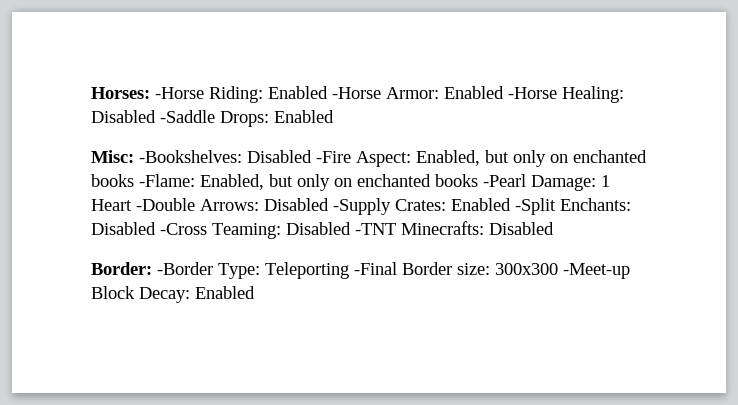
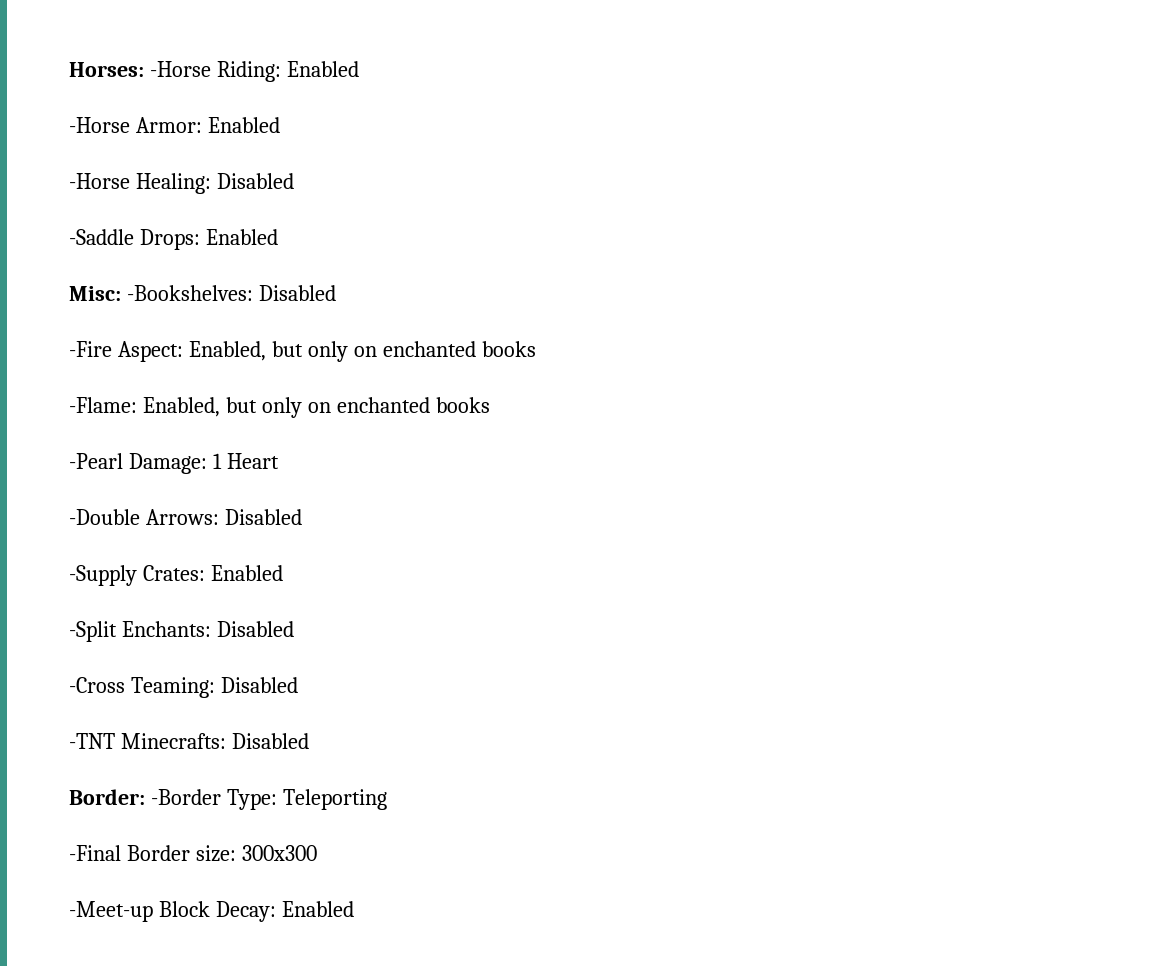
(328, 92) none -> (359, 69) //
(504, 92) none -> (280, 125) //
(156, 116) none -> (294, 181) //
(312, 156) none -> (336, 293) //
(134, 180) none -> (536, 349) //
(478, 180) none -> (490, 405) //
(132, 205) none -> (279, 461) //
(329, 204) none -> (302, 517) //
(511, 204) none -> (283, 573) //
(156, 228) none -> (294, 629) //
(351, 228) none -> (298, 685) //
(349, 270) none -> (387, 799) //
(558, 269) none -> (317, 853) //

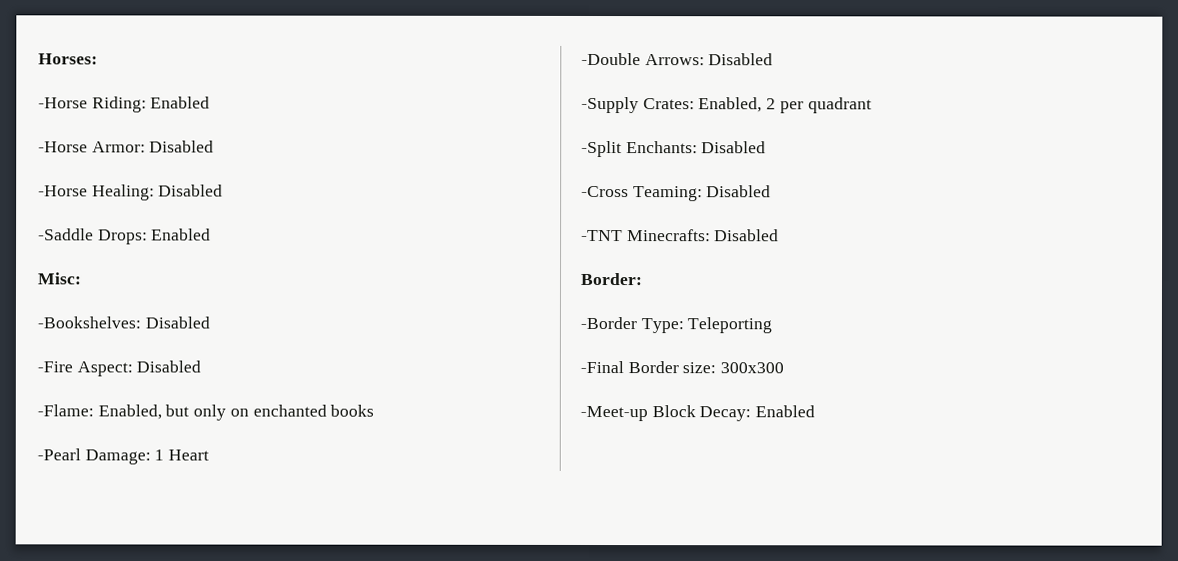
(144, 69) none -> (98, 59) //
[207,117,280,133] Enabled -> [149,140,215,153] Disabled
(121, 293) none -> (82, 278) //
[188,341,536,362] Enabled, but only on enchanted books -> [136,360,202,373] Disabled
[210,565,283,581] Enabled -> [698,97,872,114] Enabled, 2 per quadrant
(145, 797) none -> (643, 279) //

